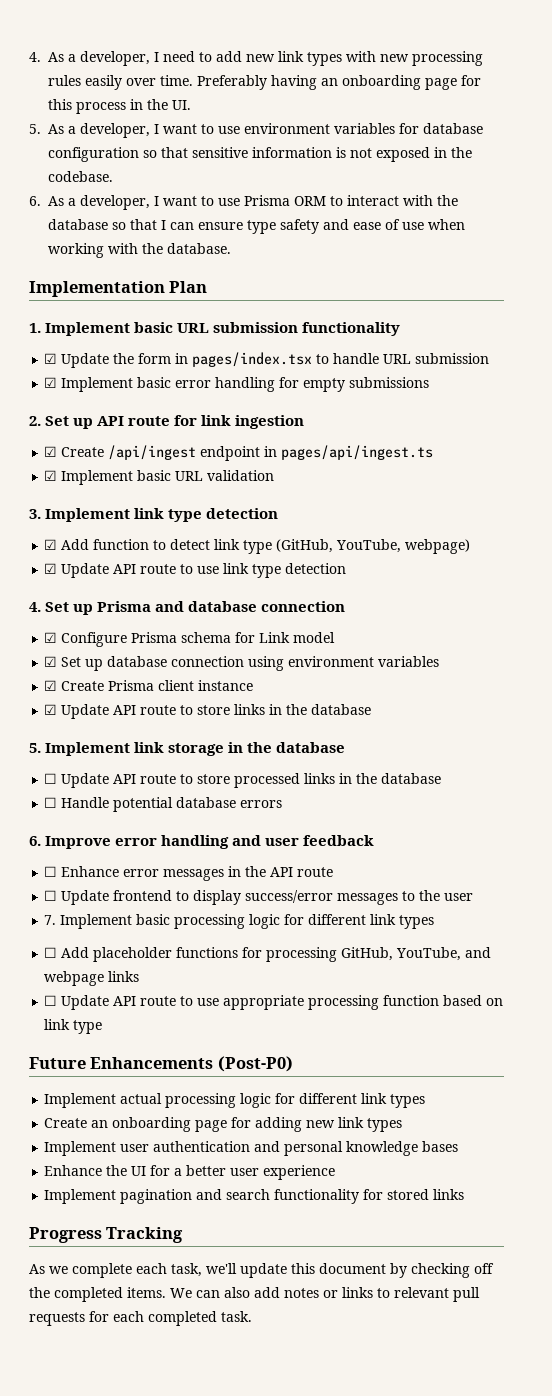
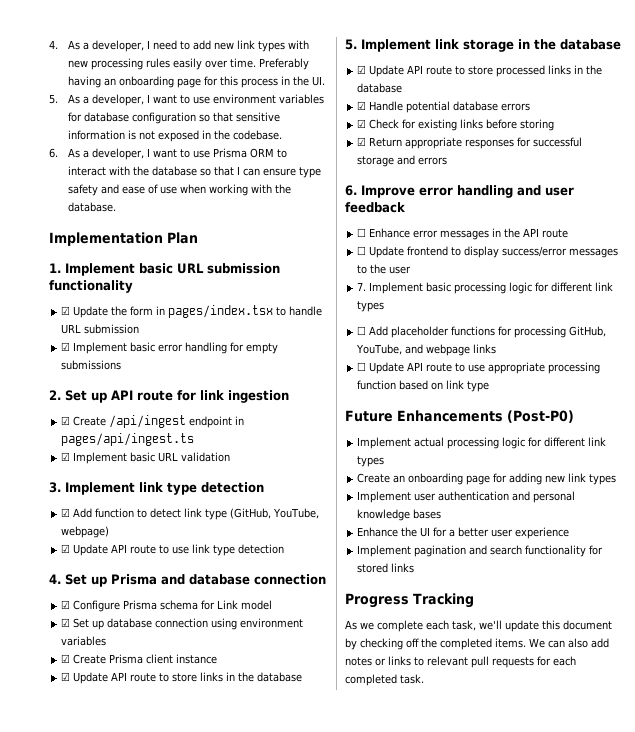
[44,773,58,784] ☐ -> [357,65,367,74] ☑
[44,797,58,808] ☐ -> [357,101,367,110] ☑
(283, 804) none -> [357,119,555,131] [357,137,583,149] [357,155,448,167] // ☑ Check for existing links before storing // ☑ Return appropriate responses for successful storage and errors

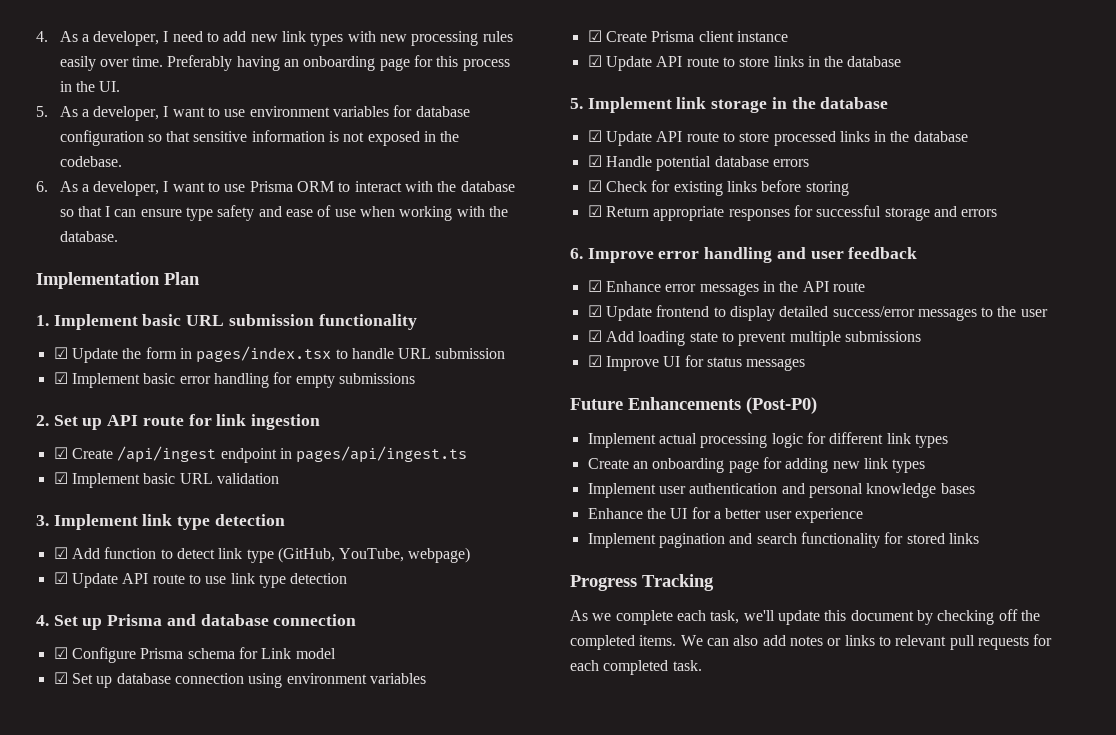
[357,228,367,237] ☐ -> [587,280,602,292] ☑
[357,246,367,255] ☐ -> [587,305,602,317] ☑
(500, 252) none -> [779,306,829,317] detailed
[357,282,614,294] [357,301,385,312] [357,326,607,338] [356,344,497,356] [357,362,601,374] [357,380,490,392] 7. Implement basic processing logic for different link types // ☐ Add placeholder functions for processing GitHub, YouTube, and webpage links // ☐ Update API route to use appropriate processing function based on link type -> [587,330,921,346] [587,355,806,371] ☑ Add loading state to prevent multiple submissions // ☑ Improve UI for status messages

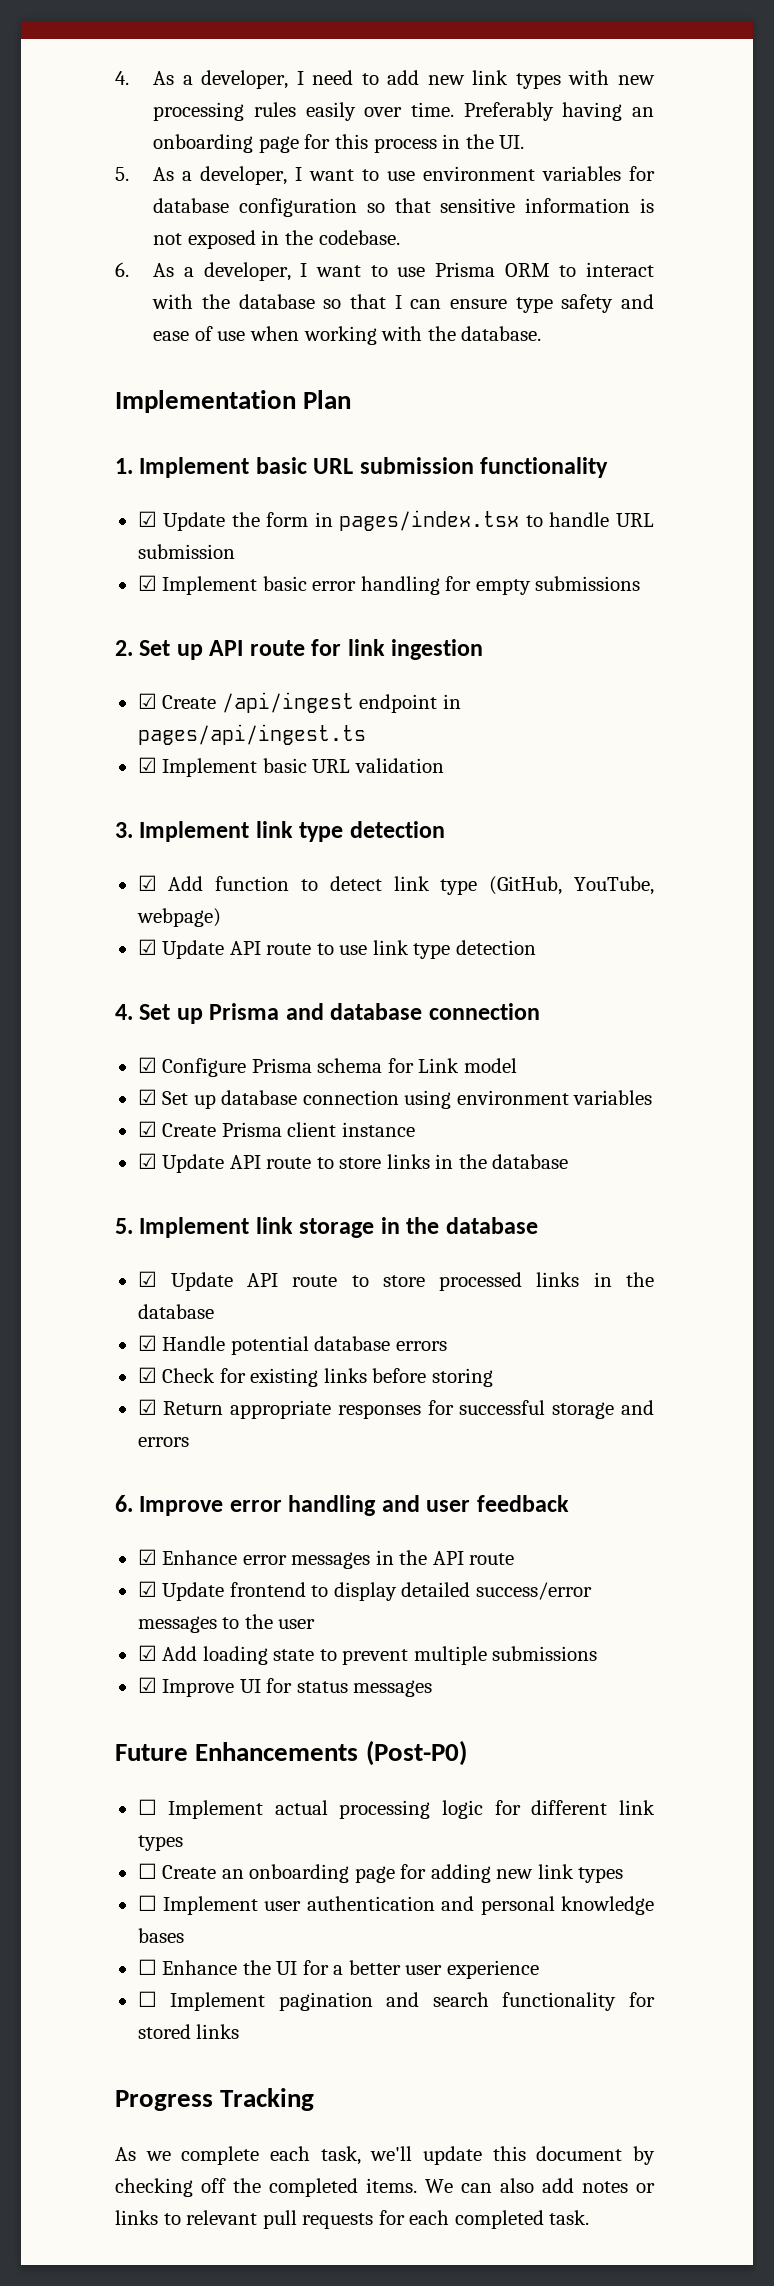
(817, 405) none -> [137,1799,157,1815] ☐
(948, 441) none -> [137,1863,157,1879] ☐
(926, 466) none -> [137,1895,157,1911] ☐
(975, 488) none -> [137,1959,157,1975] ☐
(863, 515) none -> [137,1991,157,2007] ☐

